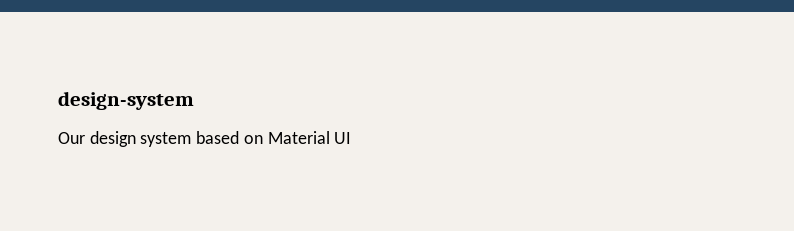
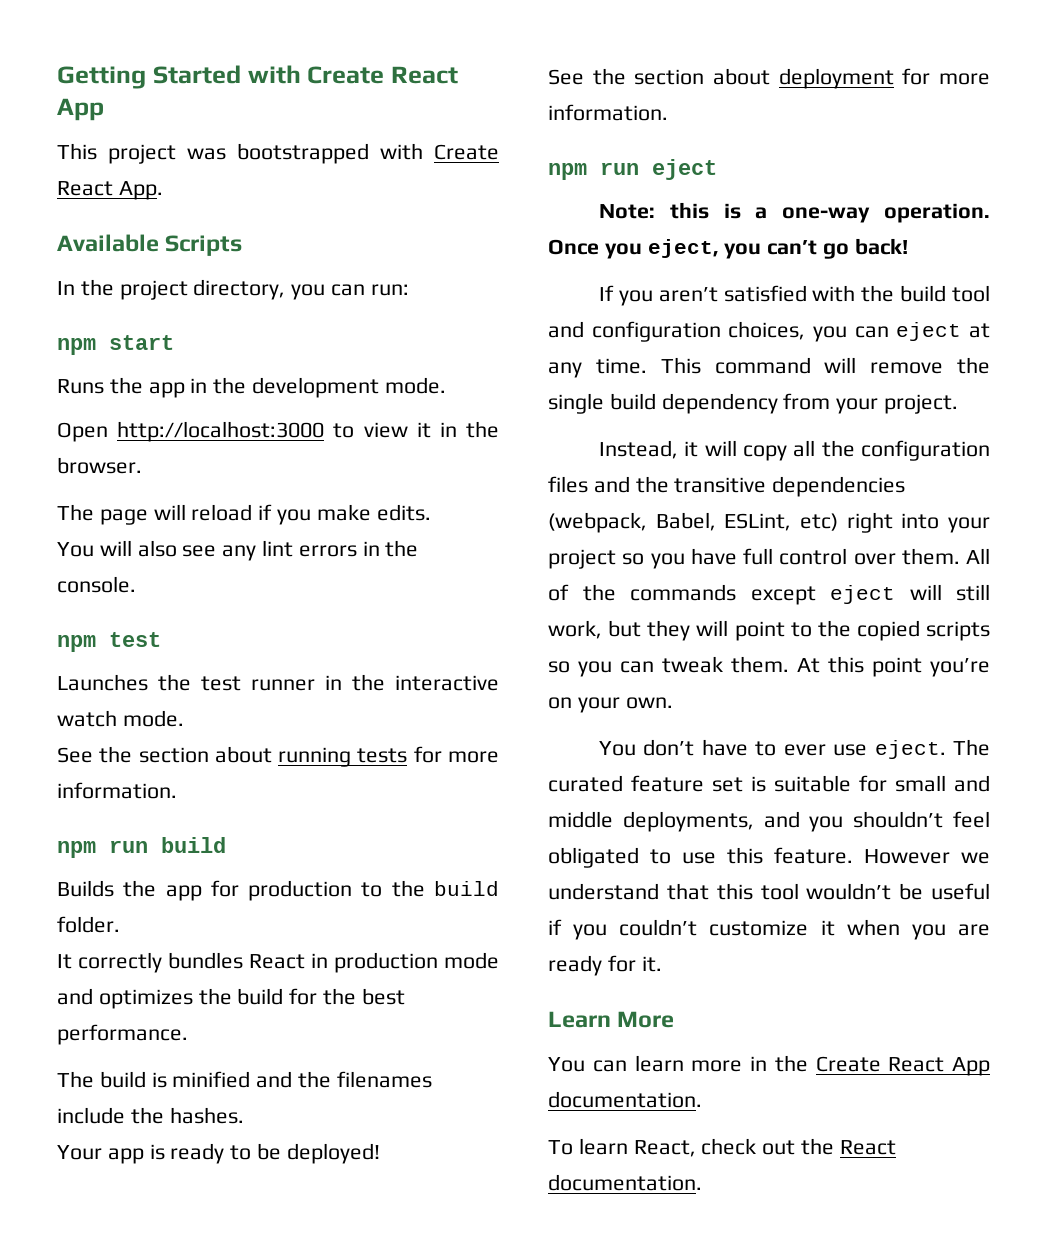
[58,91,194,110] [58,131,352,147] design-system // Our design system based on Material UI -> [57,65,458,89] [57,98,104,121] [57,143,499,164] [57,181,163,200] [57,234,243,256] [57,279,409,300] [57,335,174,355] [57,377,446,398] [57,421,500,442] [57,457,142,474] [57,504,431,525] [57,540,419,561] [57,576,136,593] [57,632,161,652] [57,674,499,691] [57,710,184,727] [57,746,499,767] [57,782,177,799] [57,837,226,858] [57,880,499,901] [57,916,120,933] [57,952,499,973] [57,988,405,1009] [57,1024,188,1045] [57,1071,432,1088] [57,1107,244,1124] [57,1143,380,1164] [548,68,990,89] [548,104,668,121] [548,159,717,180] [598,202,990,223] [548,238,908,259] [598,285,990,306] [548,321,990,342] [548,357,990,378] [548,393,959,414] [598,440,990,461] [548,476,906,497] [548,512,990,533] [548,548,990,569] [548,584,990,605] [548,620,990,641] [548,656,990,677] [548,697,673,713] [598,739,991,759] [548,775,990,792] [548,811,990,832] [548,847,990,868] [548,883,990,900] [548,919,991,940] [548,955,662,976] [548,1011,675,1028] [548,1055,990,1076] [548,1091,702,1108] [548,1138,896,1157] [548,1174,702,1191] Getting Started with Create React App // This project was bootstrapped with Create React App. // Available Scripts // In the project directory, you can run: // npm start // Runs the app in the development mode. // Open http://localhost:3000 to view it in the browser. // The page will reload if you make edits. // You will also see any lint errors in the console. // npm test // Launches the test runner in the interactive watch mode. // See the section about running tests for more information. // npm run build // Builds the app for production to the build folder. // It correctly bundles React in production mode and optimizes the build for the best performance. // The build is minified and the filenames include the hashes. // Your app is ready to be deployed! // See the section about deployment for more information. // npm run eject // Note: this is a one-way operation. Once you eject, you can’t go back! // If you aren’t satisfied with the build tool and configuration choices, you can eject at any time. This command will remove the single build dependency from your project. // Instead, it will copy all the configuration files and the transitive dependencies (webpack, Babel, ESLint, etc) right into your project so you have full control over them. All of the commands except eject will still work, but they will point to the copied scripts so you can tweak them. At this point you’re on your own. // You don’t have to ever use eject. The curated feature set is suitable for small and middle deployments, and you shouldn’t feel obligated to use this feature. However we understand that this tool wouldn’t be useful if you couldn’t customize it when you are ready for it. // Learn More // You can learn more in the Create React App documentation. // To learn React, check out the React documentation.

